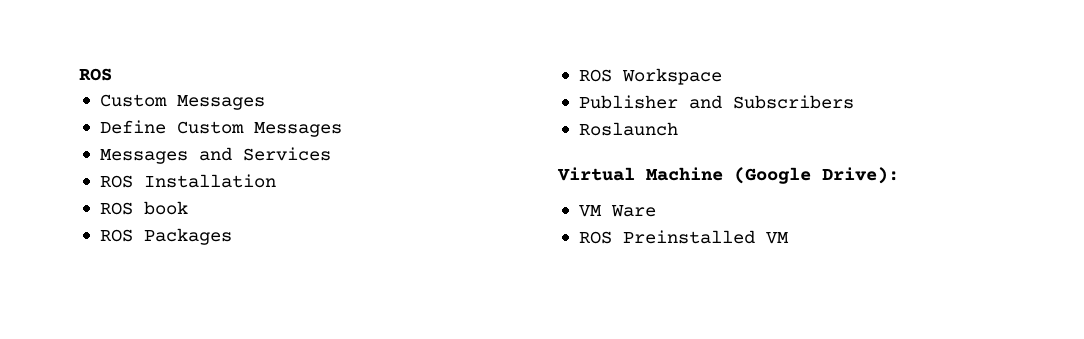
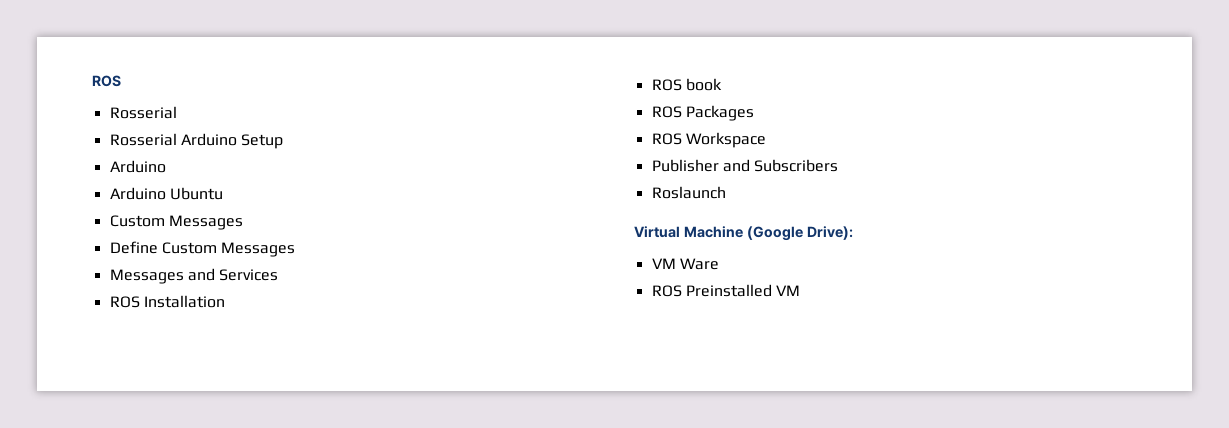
[79,68,112,81] ROS -> [92,75,121,87] [109,106,177,119] [109,133,284,149] [109,160,166,173] [109,187,223,200] ROS // Rosserial // Rosserial Arduino Setup // Arduino // Arduino Ubuntu

